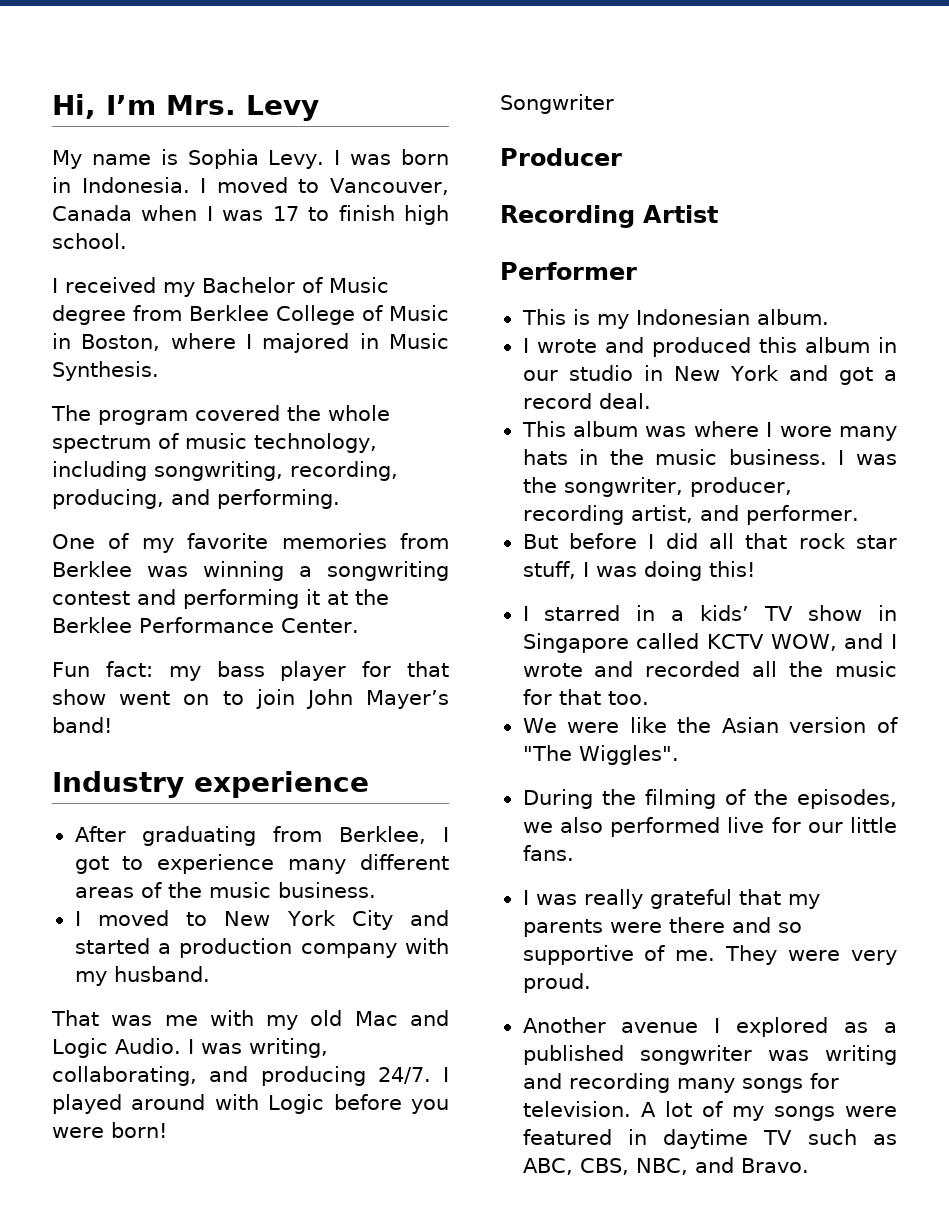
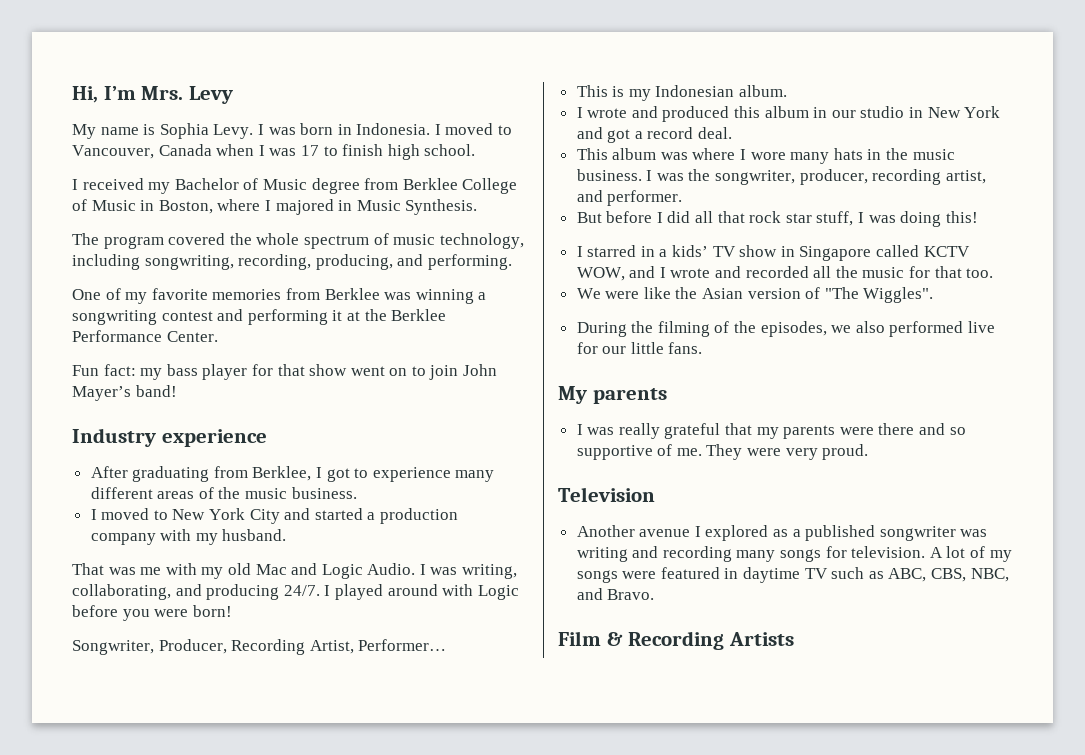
[500,94,614,114] [500,148,622,166] [500,205,718,228] [500,262,637,280] Songwriter // Producer // Recording Artist // Performer -> [72,639,447,655] Songwriter, Producer, Recording Artist, Performer…
(574, 853) none -> [558,386,667,404] // My parents
(591, 983) none -> [558,487,655,502] // Television
(809, 1165) none -> [558,631,794,650] // Film & Recording Artists

